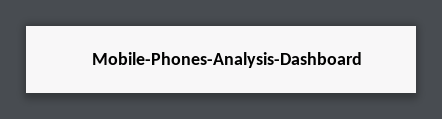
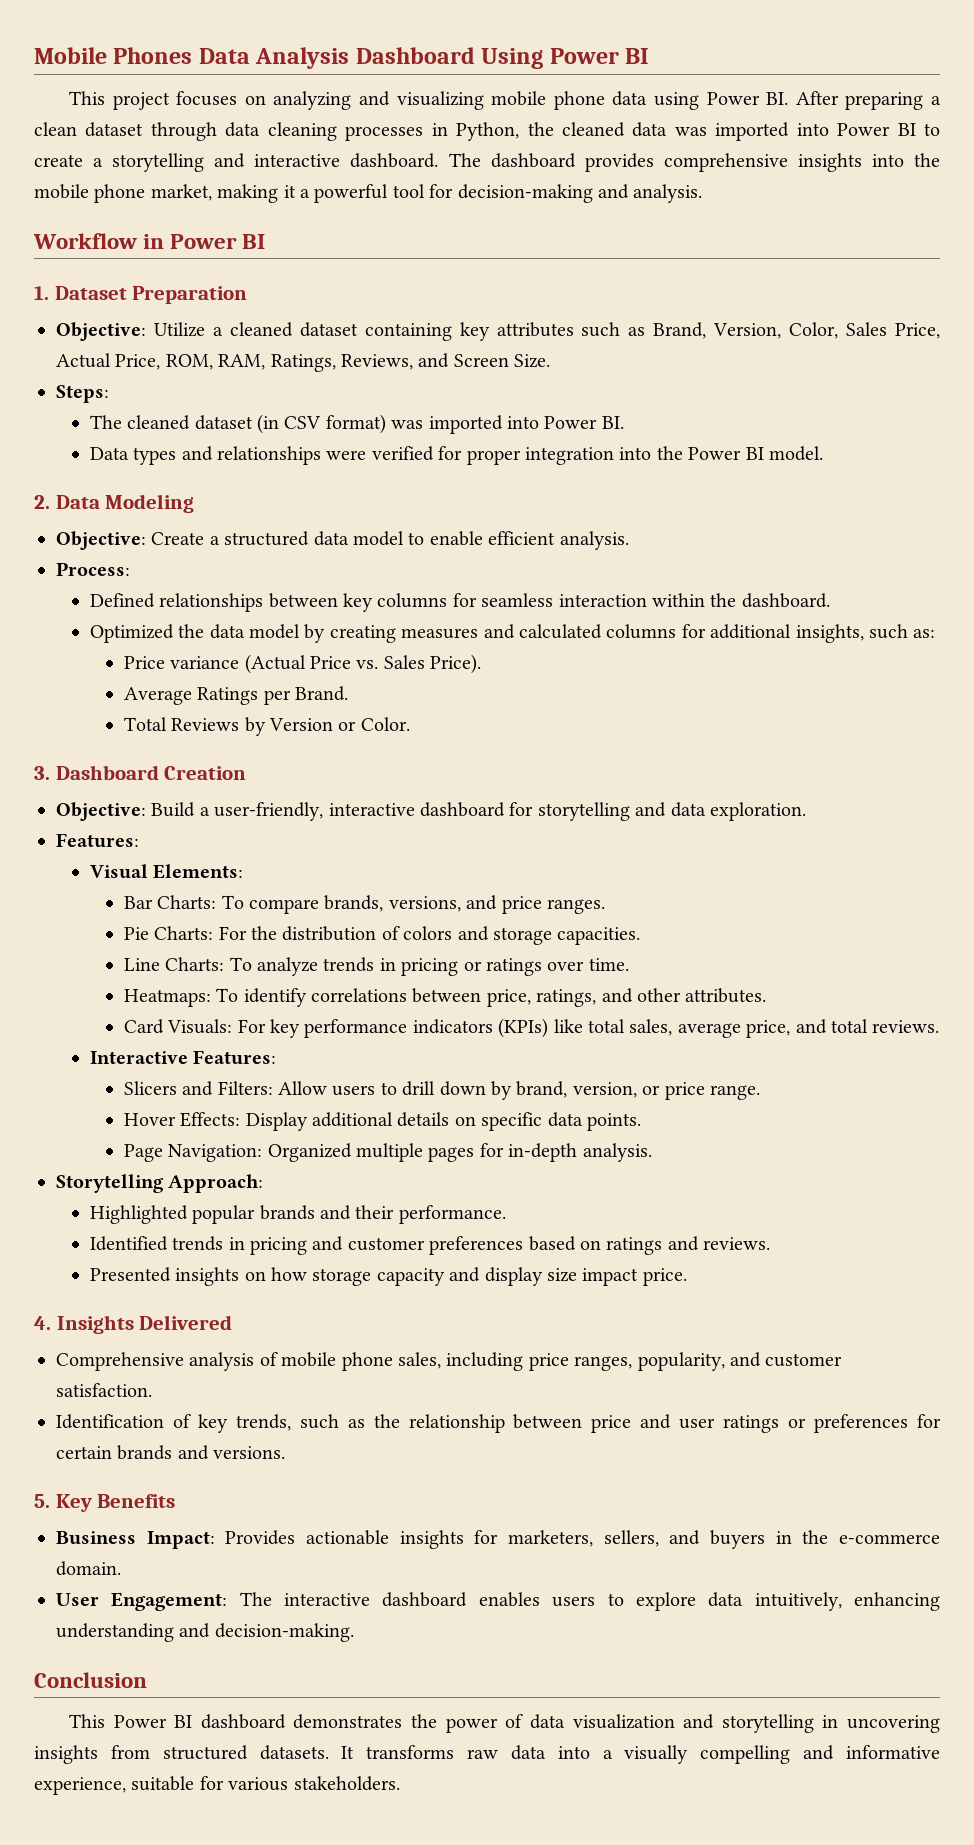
[92,52,362,68] Mobile-Phones-Analysis-Dashboard -> [34,47,650,69] [69,91,941,110] [34,122,940,141] [34,153,941,172] [34,184,703,203] [33,233,266,249] [34,286,248,304] [56,322,941,341] [56,353,551,372] [56,385,109,403] [89,414,624,434] [89,446,824,465] [34,494,195,513] [56,531,629,550] [56,562,130,576] [89,593,830,612] [89,624,936,643] [123,654,482,674] [123,686,348,705] [123,717,410,736] [34,765,247,780] [56,802,806,821] [56,833,139,848] [89,864,244,879] [123,895,605,914] [123,926,641,945] [123,957,629,976] [123,988,767,1007] [123,1018,940,1038] [89,1050,277,1065] [123,1081,760,1100] [123,1112,641,1131] [123,1143,652,1162] [56,1174,264,1193] [89,1205,506,1224] [89,1236,771,1255] [89,1267,687,1286] [34,1315,233,1334] [56,1352,843,1371] [56,1383,152,1397] [56,1414,941,1433] [56,1445,286,1460] [34,1494,176,1512] [56,1530,940,1549] [56,1561,121,1576] [56,1592,940,1611] [56,1623,354,1642] [34,1672,147,1688] [69,1714,940,1733] [34,1745,940,1764] [34,1776,400,1795] Mobile Phones Data Analysis Dashboard Using Power BI // This project focuses on analyzing and visualizing mobile phone data using Power BI. After preparing a clean dataset through data cleaning processes in Python, the cleaned data was imported into Power BI to create a storytelling and interactive dashboard. The dashboard provides comprehensive insights into the mobile phone market, making it a powerful tool for decision-making and analysis. // Workflow in Power BI // 1. Dataset Preparation // Objective: Utilize a cleaned dataset containing key attributes such as Brand, Version, Color, Sales Price, Actual Price, ROM, RAM, Ratings, Reviews, and Screen Size. // Steps: // The cleaned dataset (in CSV format) was imported into Power BI. // Data types and relationships were verified for proper integration into the Power BI model. // 2. Data Modeling // Objective: Create a structured data model to enable efficient analysis. // Process: // Defined relationships between key columns for seamless interaction within the dashboard. // Optimized the data model by creating measures and calculated columns for additional insights, such as: // Price variance (Actual Price vs. Sales Price). // Average Ratings per Brand. // Total Reviews by Version or Color. // 3. Dashboard Creation // Objective: Build a user-friendly, interactive dashboard for storytelling and data exploration. // Features: // Visual Elements: // Bar Charts: To compare brands, versions, and price ranges. // Pie Charts: For the distribution of colors and storage capacities. // Line Charts: To analyze trends in pricing or ratings over time. // Heatmaps: To identify correlations between price, ratings, and other attributes. // Card Visuals: For key performance indicators (KPIs) like total sales, average price, and total reviews. // Interactive Features: // Slicers and Filters: Allow users to drill down by brand, version, or price range. // Hover Effects: Display additional details on specific data points. // Page Navigation: Organized multiple pages for in-depth analysis. // Storytelling Approach: // Highlighted popular brands and their performance. // Identified trends in pricing and customer preferences based on ratings and reviews. // Presented insights on how storage capacity and display size impact price. // 4. Insights Delivered // Comprehensive analysis of mobile phone sales, including price ranges, popularity, and customer satisfaction. // Identification of key trends, such as the relationship between price and user ratings or preferences for certain brands and versions. // 5. Key Benefits // Business Impact: Provides actionable insights for marketers, sellers, and buyers in the e-commerce domain. // User Engagement: The interactive dashboard enables users to explore data intuitively, enhancing understanding and decision-making. // Conclusion // This Power BI dashboard demonstrates the power of data visualization and storytelling in uncovering insights from structured datasets. It transforms raw data into a visually compelling and informative experience, suitable for various stakeholders.

